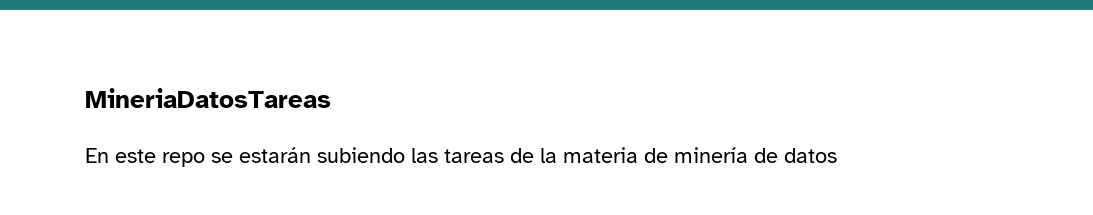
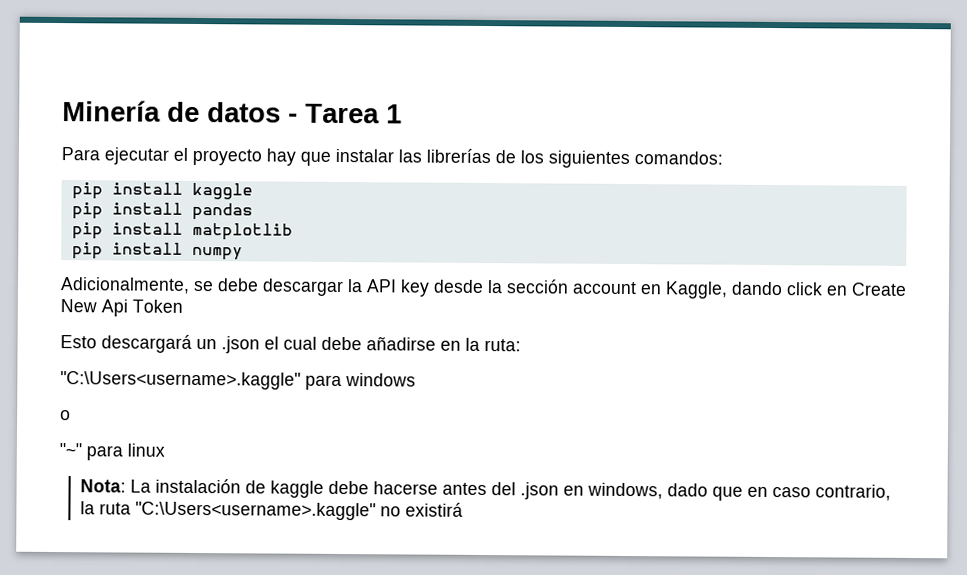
[85,88,331,108] [85,147,837,167] MineriaDatosTareas // En este repo se estarán subiendo las tareas de la materia de minería de datos -> [62,100,402,124] [61,147,723,169] [71,182,253,200] [71,202,253,221] [71,222,293,241] [71,242,243,261] [60,277,907,299] [60,299,183,317] [60,334,521,354] [60,371,416,391] [60,410,71,421] [59,443,165,461] [79,478,891,501] [79,501,463,521] Minería de datos - Tarea 1 // Para ejecutar el proyecto hay que instalar las librerías de los siguientes comandos: // pip install kaggle // pip install pandas // pip install matplotlib // pip install numpy // Adicionalmente, se debe descargar la API key desde la sección account en Kaggle, dando click en Create New Api Token // Esto descargará un .json el cual debe añadirse en la ruta: // "C:\Users<username>.kaggle" para windows // o // "~" para linux // Nota: La instalación de kaggle debe hacerse antes del .json en windows, dado que en caso contrario, la ruta "C:\Users<username>.kaggle" no existirá

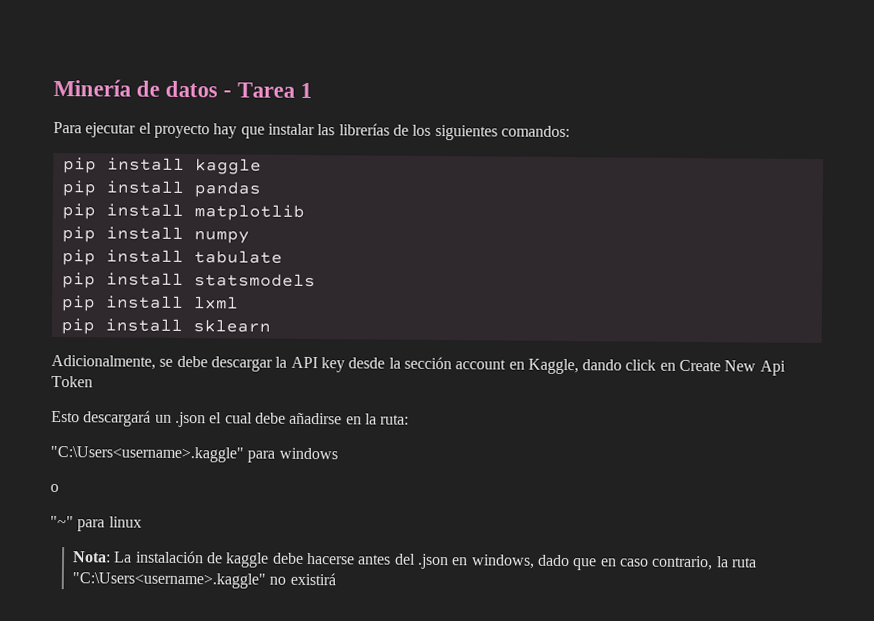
(243, 253) none -> [61,249,283,266] [61,272,316,289] [60,295,239,312] [60,318,271,335] // pip install tabulate // pip install statsmodels // pip install lxml // pip install sklearn

